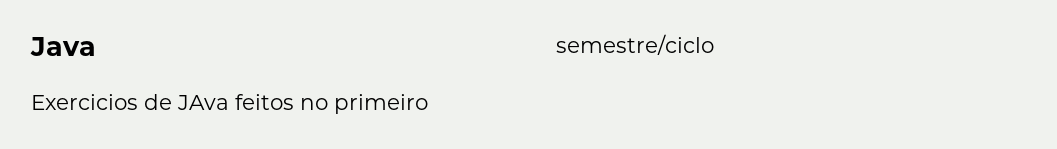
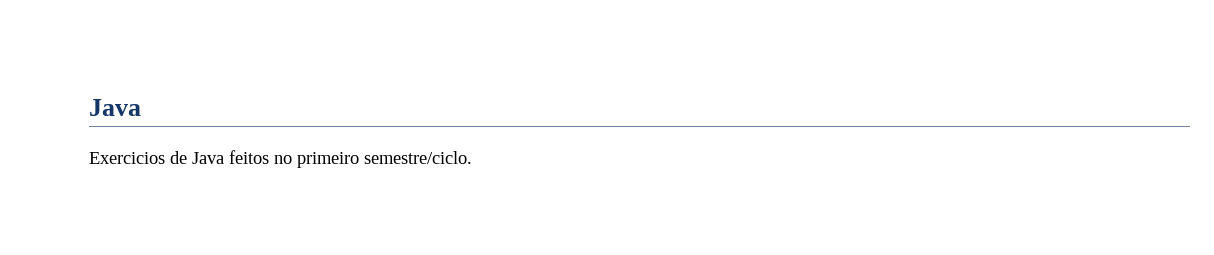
[177,95,229,110] JAva -> [192,152,224,164] Java
[556,34,714,55] semestre/ciclo -> [364,151,472,164] semestre/ciclo.

